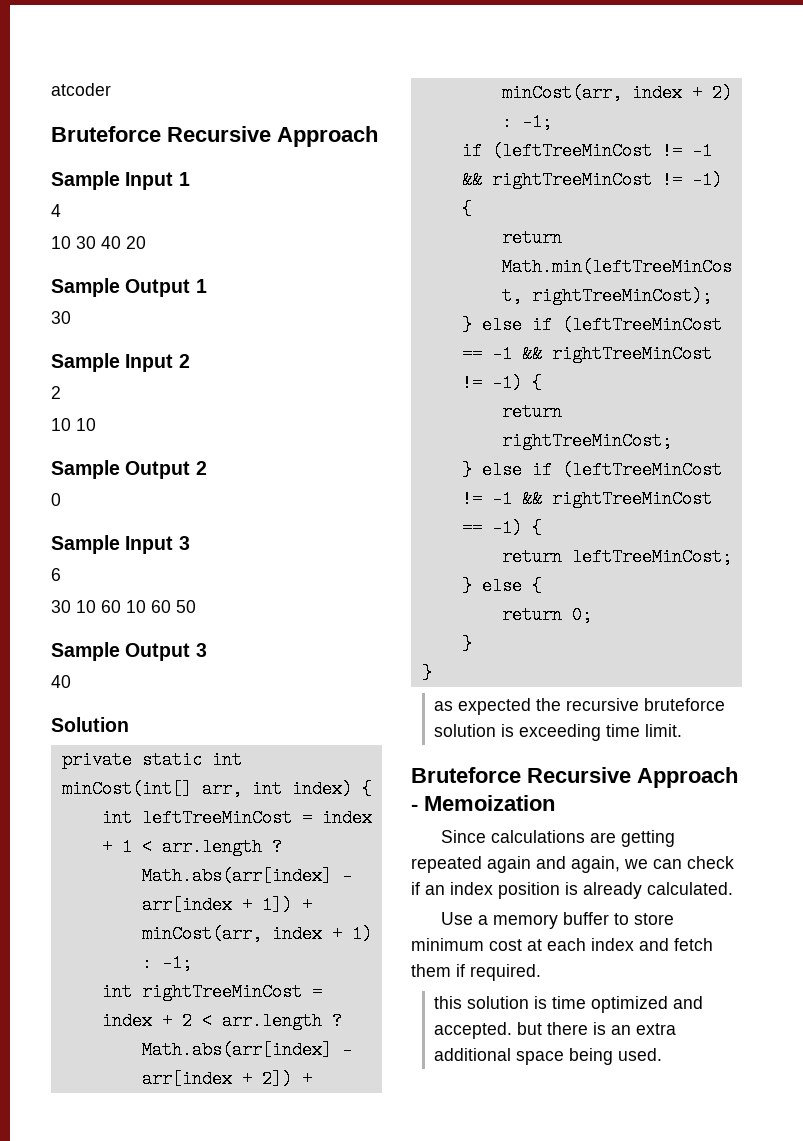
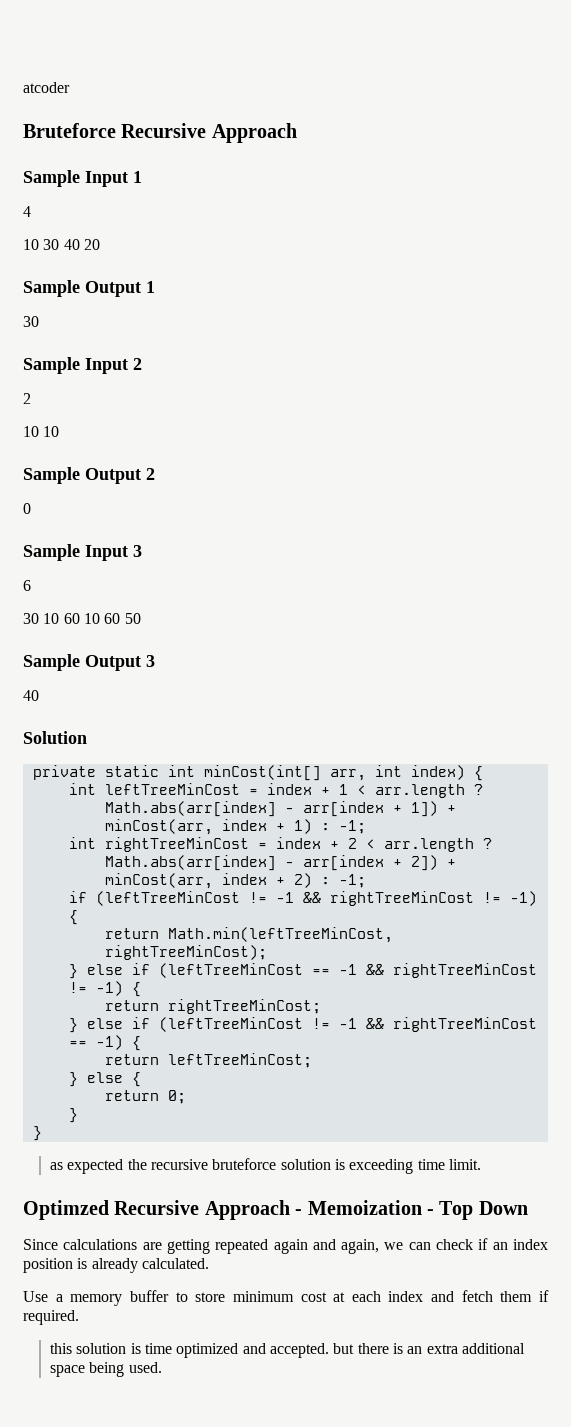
[411,767,521,783] Bruteforce -> [23,1200,109,1220] Optimzed
(555, 803) none -> [426,1201,528,1220] - Top Down

